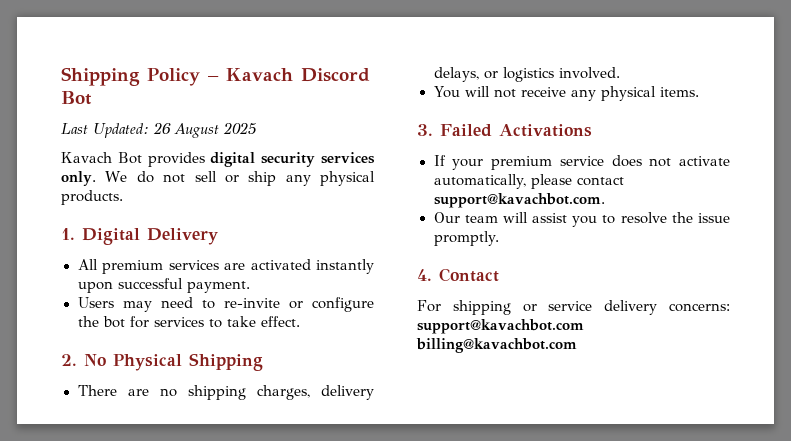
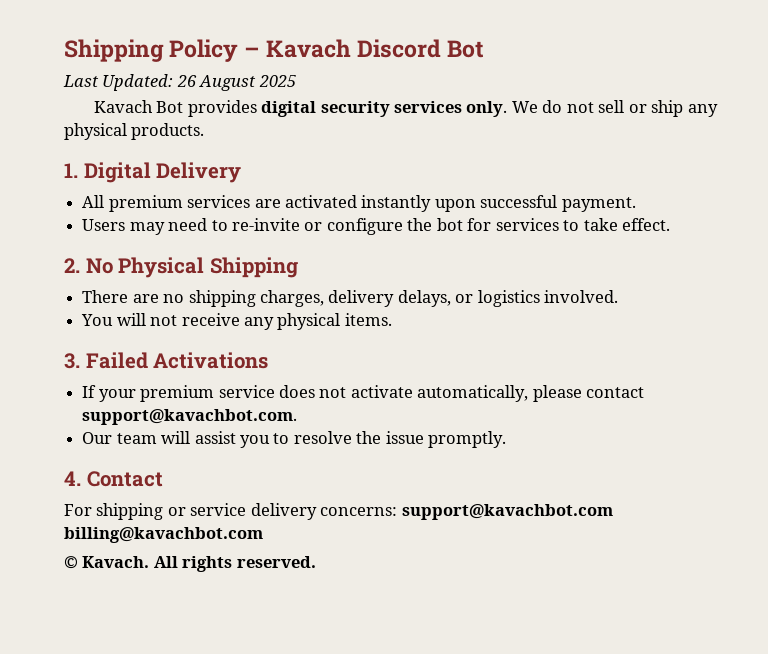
(577, 345) none -> [64,556,316,572] // © Kavach. All rights reserved.

